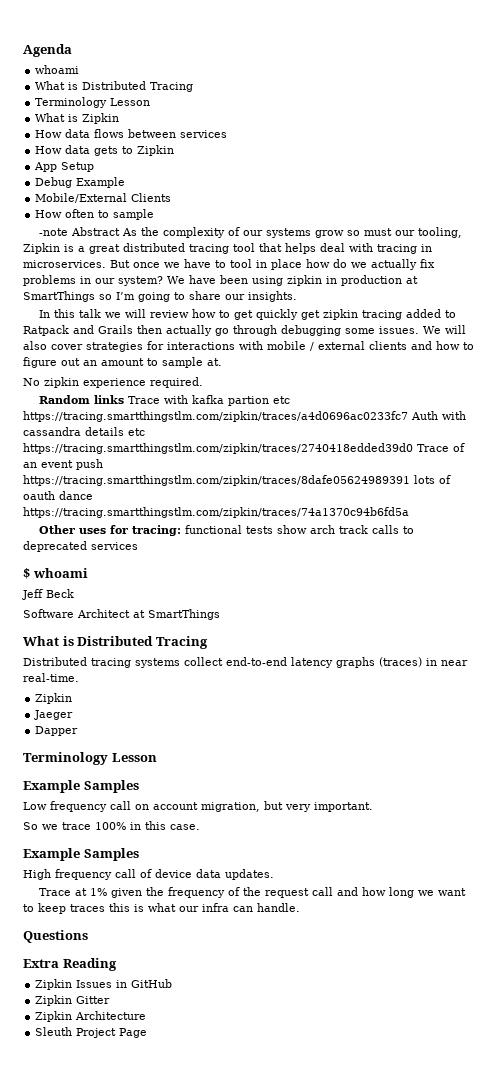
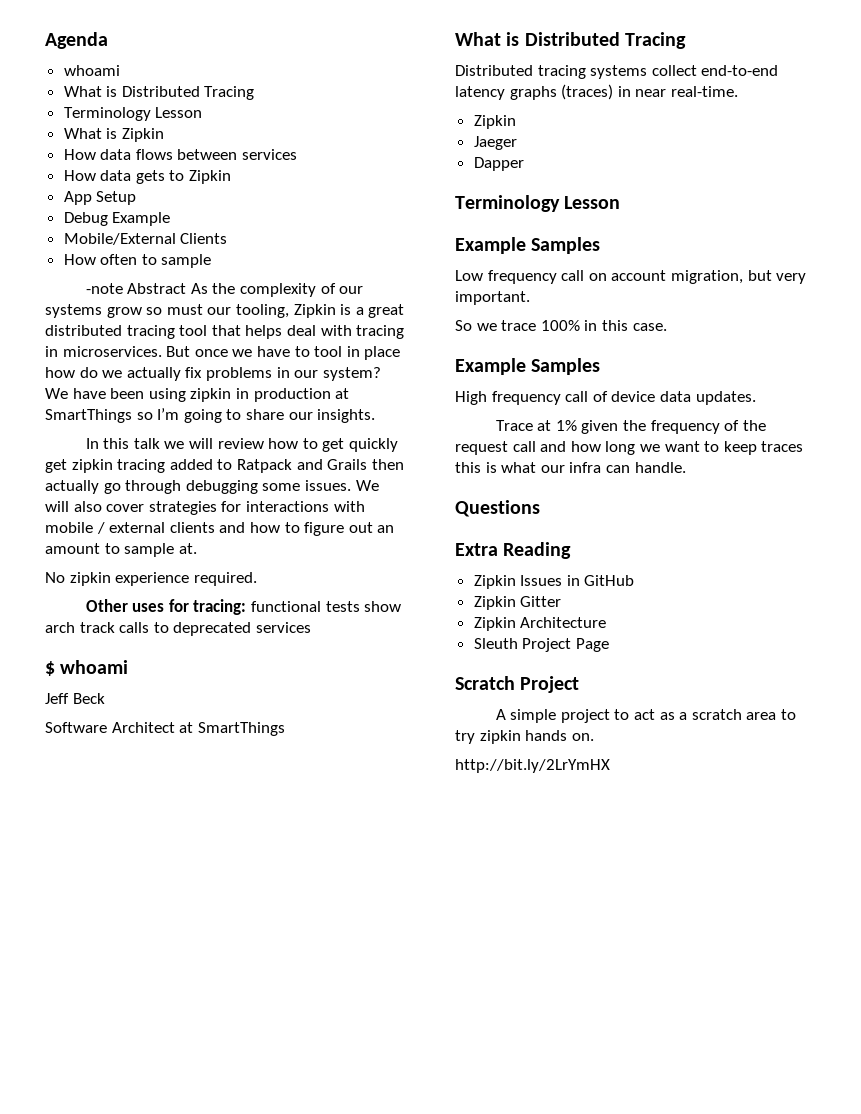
[38,395,290,406] [23,411,466,422] [23,427,145,436] [23,443,465,454] [23,459,103,470] [23,475,451,486] [23,491,93,500] [23,507,409,518] // Random links Trace with kafka partion etc https://tracing.smartthingstlm.com/zipkin/traces/a4d0696ac0233fc7 Auth with cassandra details etc https://tracing.smartthingstlm.com/zipkin/traces/2740418edded39d0 Trace of an event push https://tracing.smartthingstlm.com/zipkin/traces/8dafe05624989391 lots of oauth dance https://tracing.smartthingstlm.com/zipkin/traces/74a1370c94b6fd5a -> (257, 579) none
(148, 1033) none -> [455,676,580,693] [495,709,797,723] [455,730,594,744] [455,759,610,773] // Scratch Project // A simple project to act as a scratch area to try zipkin hands on. // http://bit.ly/2LrYmHX

